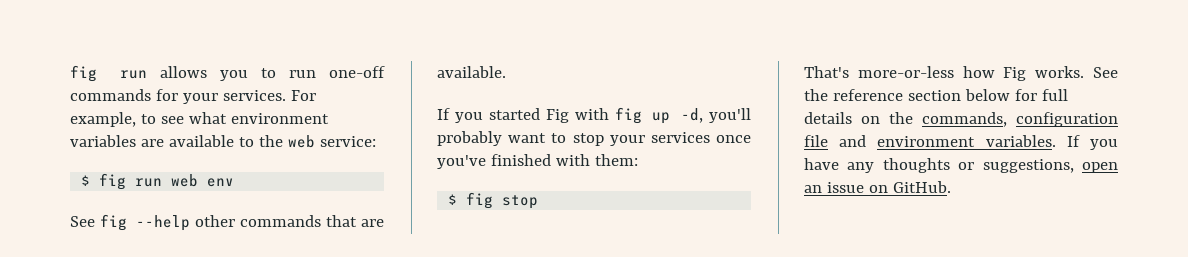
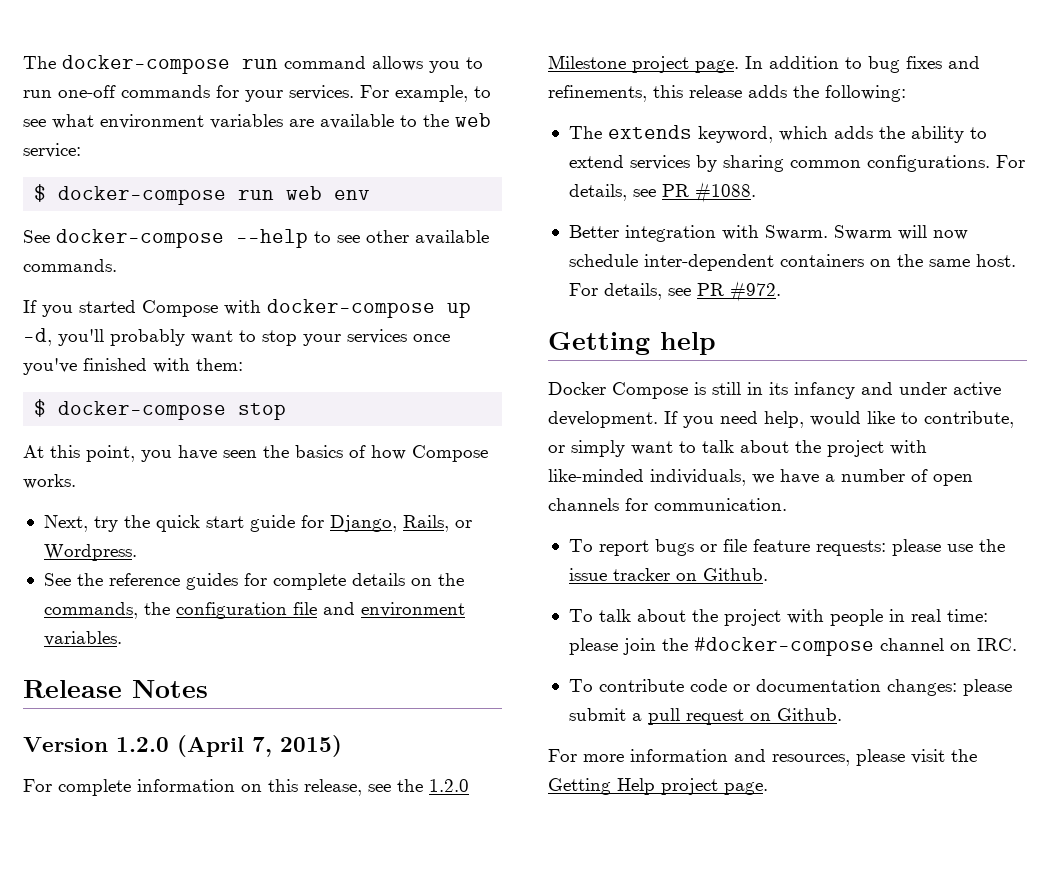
[70,65,148,82] fig run -> [23,55,366,74] The docker-compose run command
[99,173,127,190] fig -> [58,186,227,205] docker-compose
[99,214,384,231] [437,66,506,78] fig --help other commands that are available. -> [56,229,489,248] [23,259,117,272] docker-compose --help to see other available commands.
[545,107,642,124] Fig with fig -> [142,299,435,318] Compose with docker-compose
[466,192,494,209] fig -> [58,401,227,420] docker-compose
[804,66,1118,81] [804,89,1068,101] That's more-or-less how Fig works. See the reference section below for full -> [23,445,488,462] [23,474,76,489] [43,515,472,532] [43,544,137,561] [43,573,346,590] At this point, you have seen the basics of how Compose works. // Next, try the quick start guide for Django, Rails, or Wordpress. // See the reference guides for complete
(1007, 119) none -> [143,602,170,615] the
[1066,135,1118,150] [804,158,1118,173] [804,181,951,193] If you have any thoughts or suggestions, open an issue on GitHub. -> [23,680,208,698] [23,735,342,757] [23,779,469,796] [548,55,980,73] [548,85,906,102] [568,125,987,143] [568,155,1025,172] [568,182,756,203] [568,225,968,242] [568,254,1016,271] [568,281,781,302] [548,332,716,355] [548,382,1001,399] [548,411,1014,428] [548,440,927,457] [548,469,973,486] [548,498,787,511] [568,539,1005,556] [568,568,768,581] [568,609,988,626] [568,637,1017,656] [568,679,1012,696] [568,708,842,725] [548,749,977,766] [548,778,768,795] // Release Notes // Version 1.2.0 (April 7, 2015) // For complete information on this release, see the 1.2.0 Milestone project page. In addition to bug fixes and refinements, this release adds the following: // The extends keyword, which adds the ability to extend services by sharing common configurations. For details, see PR #1088. // Better integration with Swarm. Swarm will now schedule inter-dependent containers on the same host. For details, see PR #972. // Getting help // Docker Compose is still in its infancy and under active development. If you need help, would like to contribute, or simply want to talk about the project with like-minded individuals, we have a number of open channels for communication. // To report bugs or file feature requests: please use the issue tracker on Github. // To talk about the project with people in real time: please join the #docker-compose channel on IRC. // To contribute code or documentation changes: please submit a pull request on Github. // For more information and resources, please visit the Getting Help project page.

